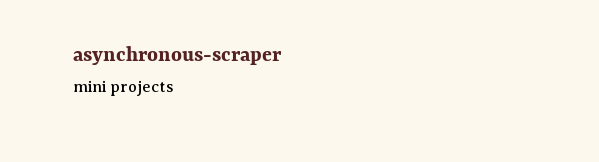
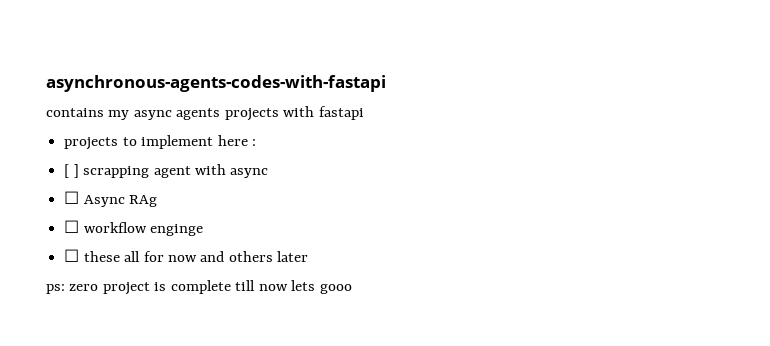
[73,46,282,65] [73,80,174,96] asynchronous-scraper // mini projects -> [46,75,386,92] [46,106,364,121] [64,135,256,150] [64,164,269,178] [64,191,158,207] [64,220,204,236] [64,249,309,262] [46,280,352,295] asynchronous-agents-codes-with-fastapi // contains my async agents projects with fastapi // projects to implement here : // [ ] scrapping agent with async // ☐ Async RAg // ☐ workflow enginge // ☐ these all for now and others later // ps: zero project is complete till now lets gooo

